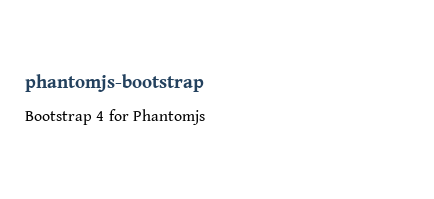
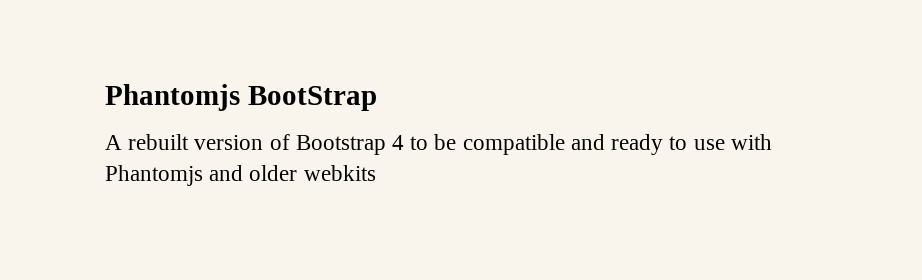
[25,74,204,92] [25,109,205,125] phantomjs-bootstrap // Bootstrap 4 for Phantomjs -> [105,84,377,111] [105,134,772,155] [105,165,376,186] Phantomjs BootStrap // A rebuilt version of Bootstrap 4 to be compatible and ready to use with Phantomjs and older webkits

